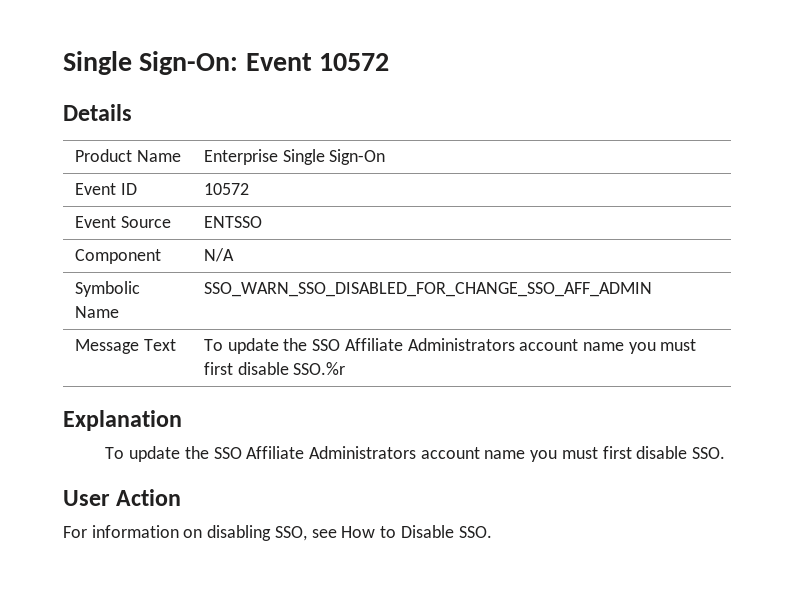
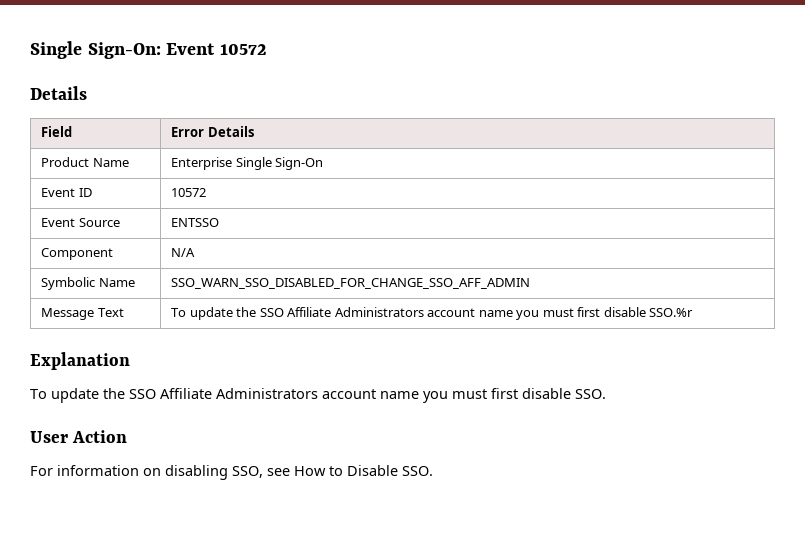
(132, 112) none -> [41,126,73,137] [171,126,254,137] // Field | Error Details

